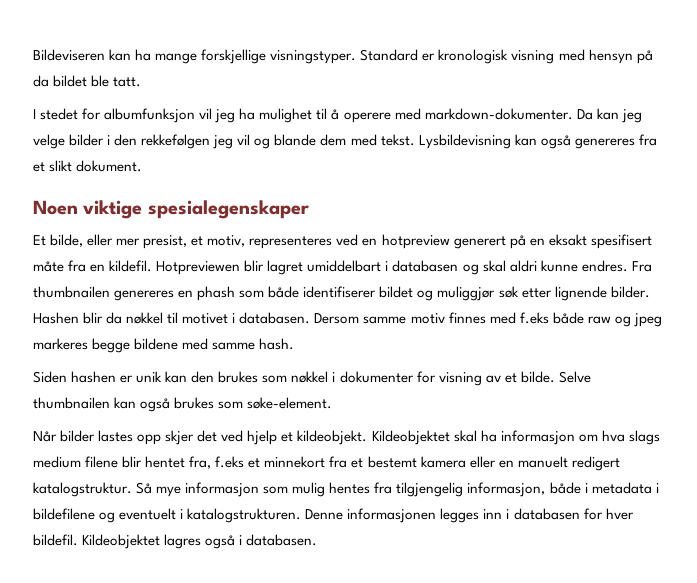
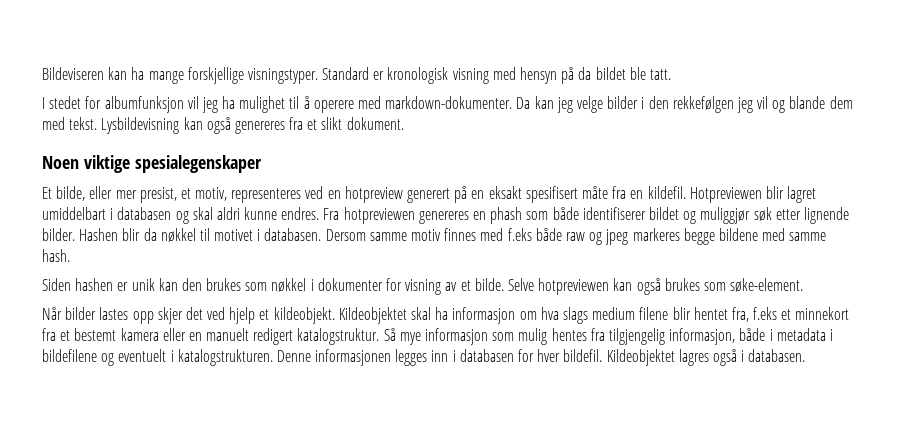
[33,286,110,298] thumbnailen -> [343,207,415,224] hotpreviewen
[33,397,110,409] thumbnailen -> [538,278,610,295] hotpreviewen

